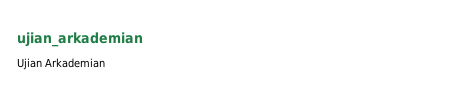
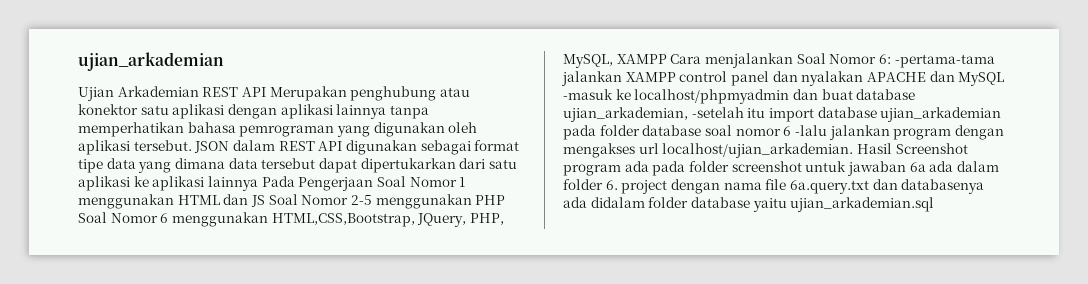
(105, 63) none -> [202,86,470,101] [78,104,429,119] [78,122,478,137] [78,140,520,155] [78,158,517,173] [78,176,466,191] [78,194,506,209] [78,212,504,227] [563,53,995,68] [561,71,1005,86] [563,89,916,104] [563,107,1002,122] [563,125,1004,140] [563,143,968,158] [563,161,999,176] [563,179,985,194] [563,197,935,212] REST API Merupakan penghubung atau konektor satu aplikasi dengan aplikasi lainnya tanpa memperhatikan bahasa pemrograman yang digunakan oleh aplikasi tersebut. JSON dalam REST API digunakan sebagai format tipe data yang dimana data tersebut dapat dipertukarkan dari satu aplikasi ke aplikasi lainnya Pada Pengerjaan Soal Nomor 1 menggunakan HTML dan JS Soal Nomor 2-5 menggunakan PHP Soal Nomor 6 menggunakan HTML,CSS,Bootstrap, JQuery, PHP, MySQL, XAMPP Cara menjalankan Soal Nomor 6: -pertama-tama jalankan XAMPP control panel dan nyalakan APACHE dan MySQL -masuk ke localhost/phpmyadmin dan buat database ujian_arkademian, -setelah itu import database ujian_arkademian pada folder database soal nomor 6 -lalu jalankan program dengan mengakses url localhost/ujian_arkademian. Hasil Screenshot program ada pada folder screenshot untuk jawaban 6a ada dalam folder 6. project dengan nama file 6a.query.txt dan databasenya ada didalam folder database yaitu ujian_arkademian.sql

